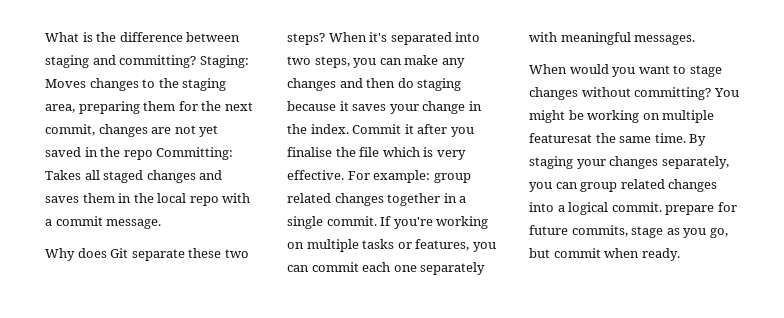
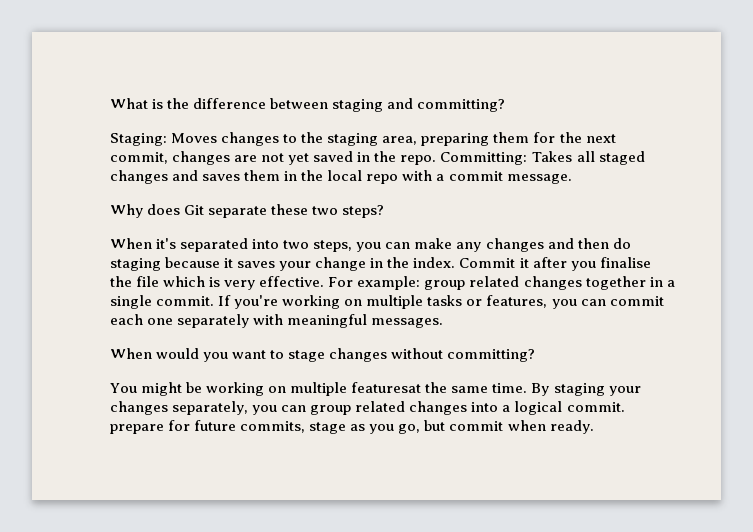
(197, 61) none -> (506, 105) //
[123,150,153,160] repo -> [400,155,437,165] repo.
(325, 39) none -> (385, 211) //
(712, 93) none -> (536, 355) //

